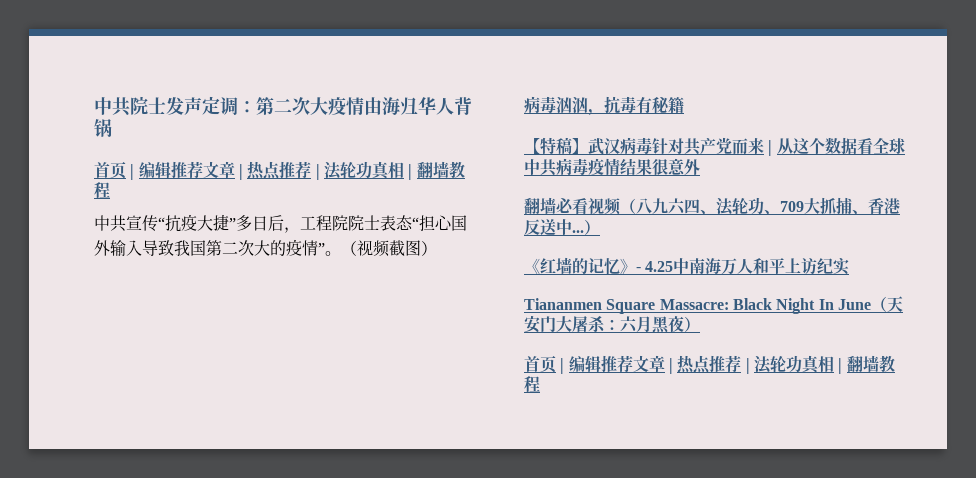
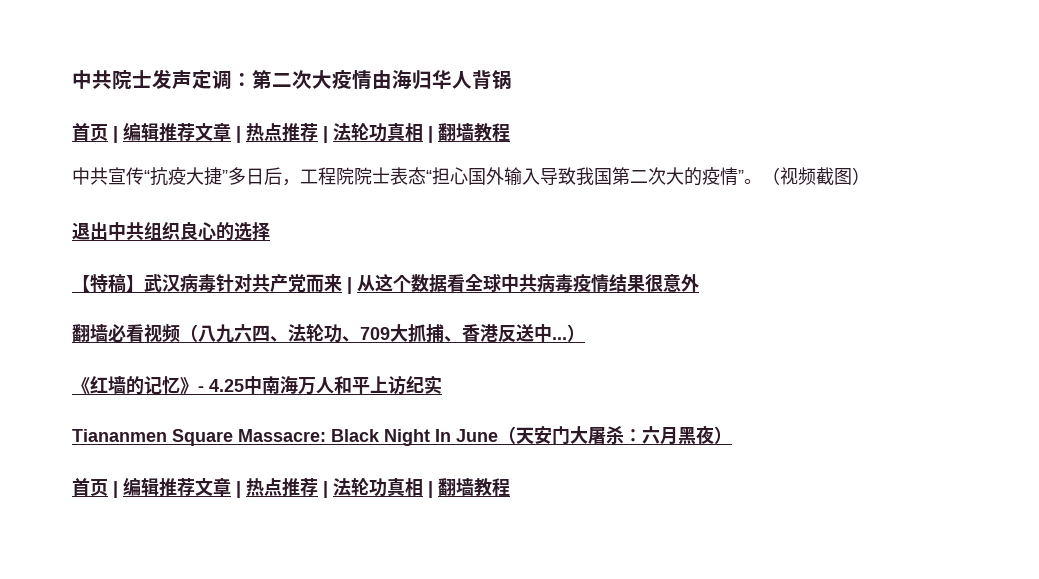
[524,96,684,116] 病毒汹汹，抗毒有秘籍 -> [72,222,270,241] 退出中共组织良心的选择

